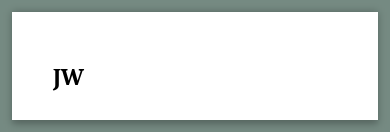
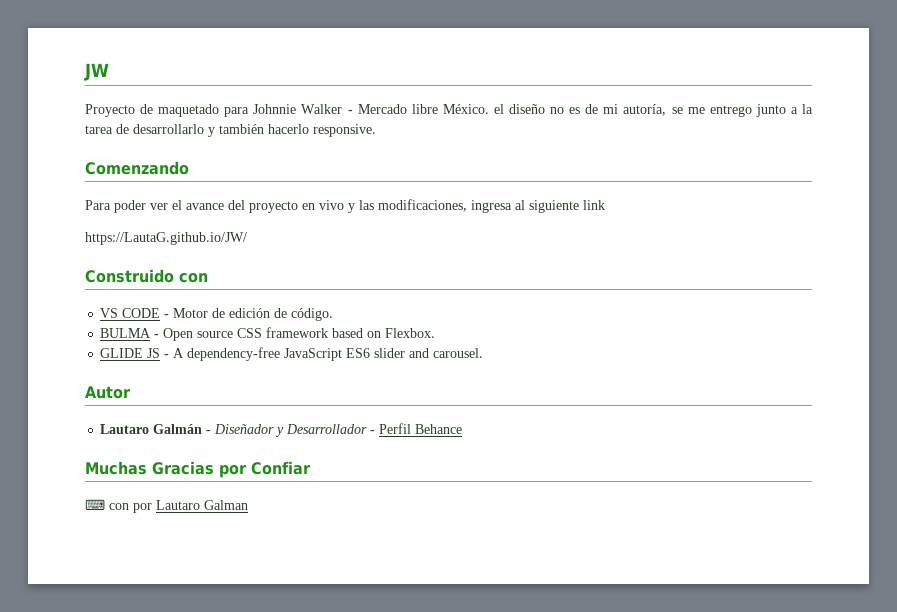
(85, 80) none -> [85,104,813,117] [85,124,376,137] [85,161,189,175] [85,199,605,213] [85,232,247,245] [85,269,208,283] [100,308,334,321] [100,327,436,341] [100,347,484,361] [85,386,131,399] [100,423,463,437] [85,461,311,478] [85,499,248,513] // Proyecto de maquetado para Johnnie Walker - Mercado libre México. el diseño no es de mi autoría, se me entrego junto a la tarea de desarrollarlo y también hacerlo responsive. // Comenzando // Para poder ver el avance del proyecto en vivo y las modificaciones, ingresa al siguiente link // https://LautaG.github.io/JW/ // Construido con // VS CODE - Motor de edición de código. // BULMA - Open source CSS framework based on Flexbox. // GLIDE JS - A dependency-free JavaScript ES6 slider and carousel. // Autor // Lautaro Galmán - Diseñador y Desarrollador - Perfil Behance // Muchas Gracias por Confiar // ⌨ con por Lautaro Galman

